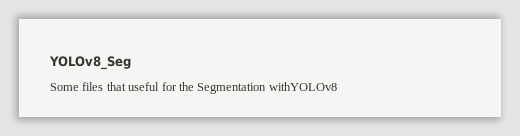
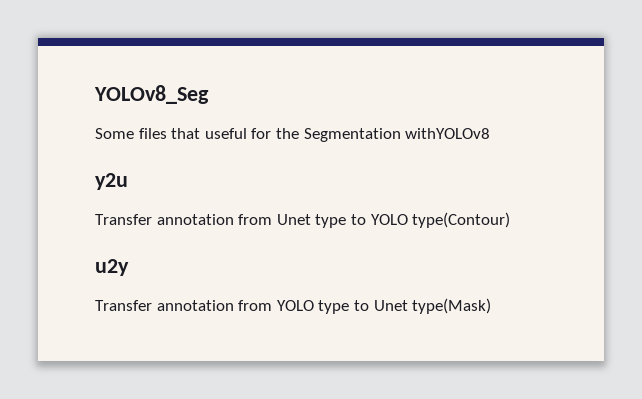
(337, 86) none -> [95,173,128,190] [95,212,511,228] [95,259,129,276] [95,298,492,314] // y2u // Transfer annotation from Unet type to YOLO type(Contour) // u2y // Transfer annotation from YOLO type to Unet type(Mask)

